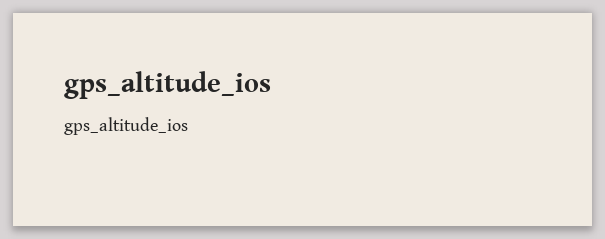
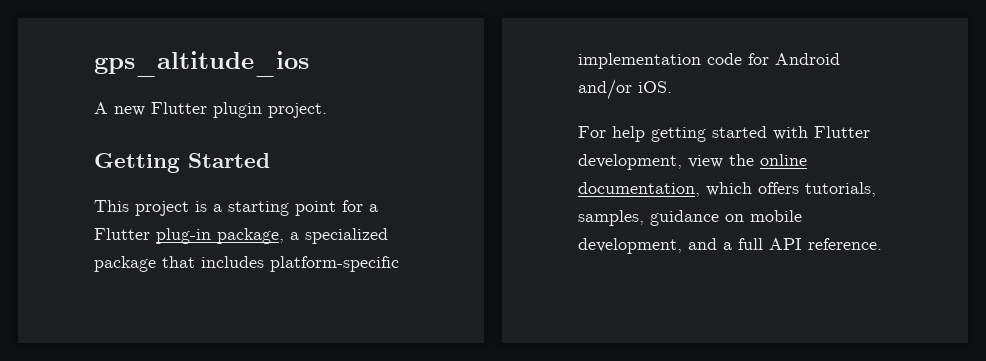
[64,117,188,135] gps_altitude_ios -> [94,102,327,118] [94,153,270,173] [94,200,378,216] [94,228,388,244] [94,256,399,272] [578,53,840,69] [578,79,672,100] [578,126,870,142] [578,154,807,170] [578,182,876,197] [578,210,802,226] [578,238,882,254] A new Flutter plugin project. // Getting Started // This project is a starting point for a Flutter plug-in package, a specialized package that includes platform-specific implementation code for Android and/or iOS. // For help getting started with Flutter development, view the online documentation, which offers tutorials, samples, guidance on mobile development, and a full API reference.

